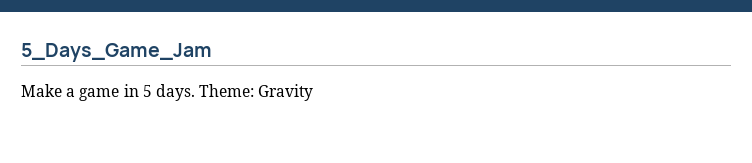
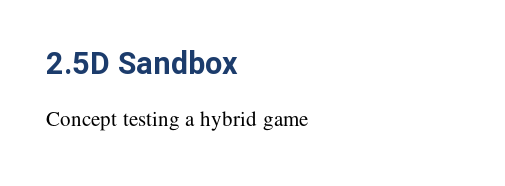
[21,43,212,62] [21,84,314,101] 5_Days_Game_Jam // Make a game in 5 days. Theme: Gravity -> [46,50,239,74] [46,111,308,131] 2.5D Sandbox // Concept testing a hybrid game

